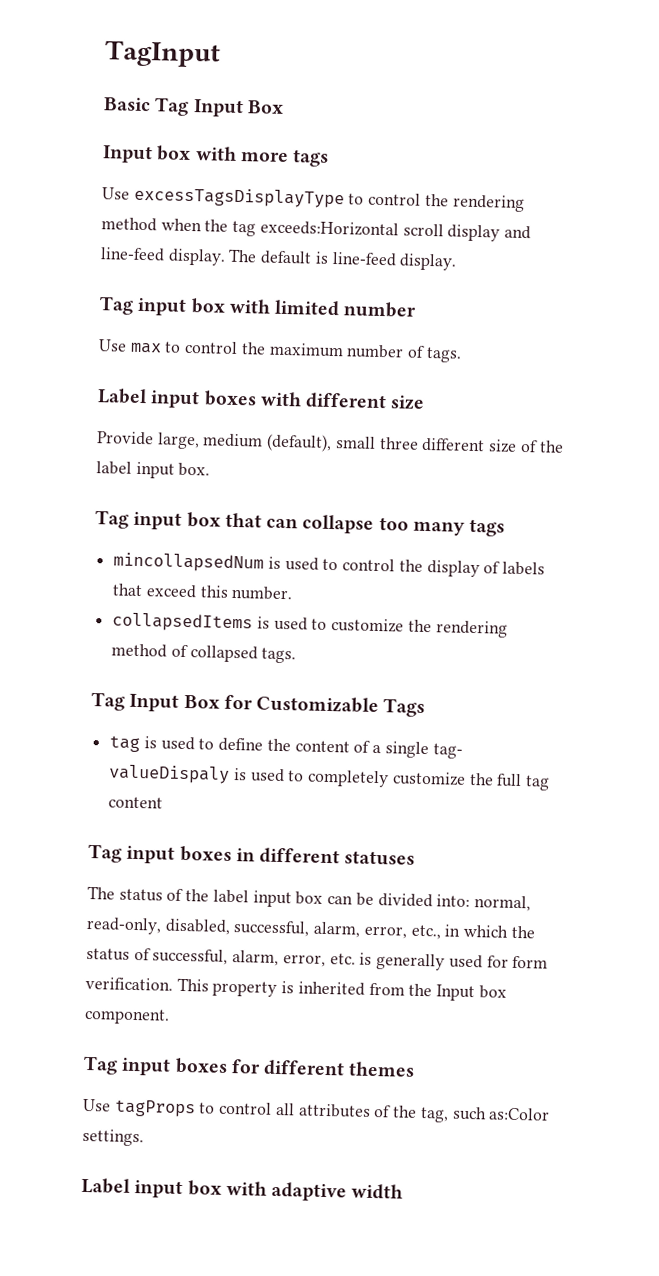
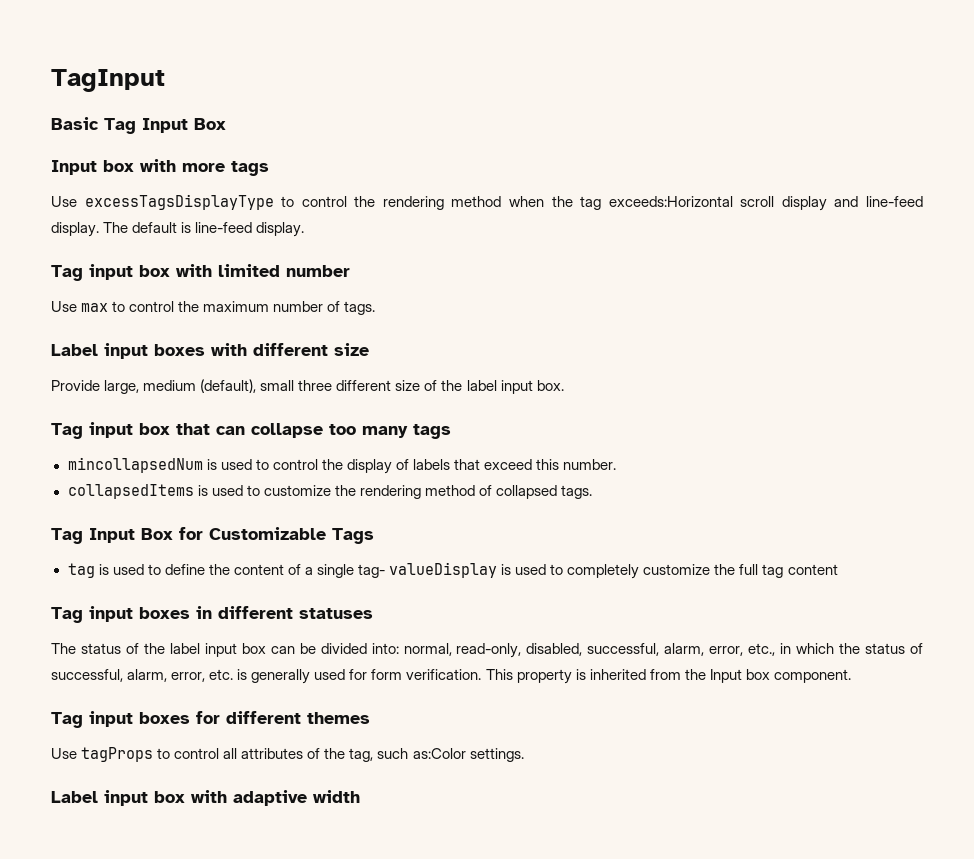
[108,764,231,784] valueDispaly -> [389,562,498,578] valueDisplay

